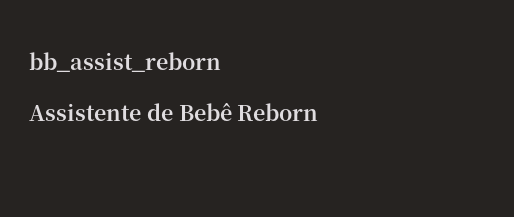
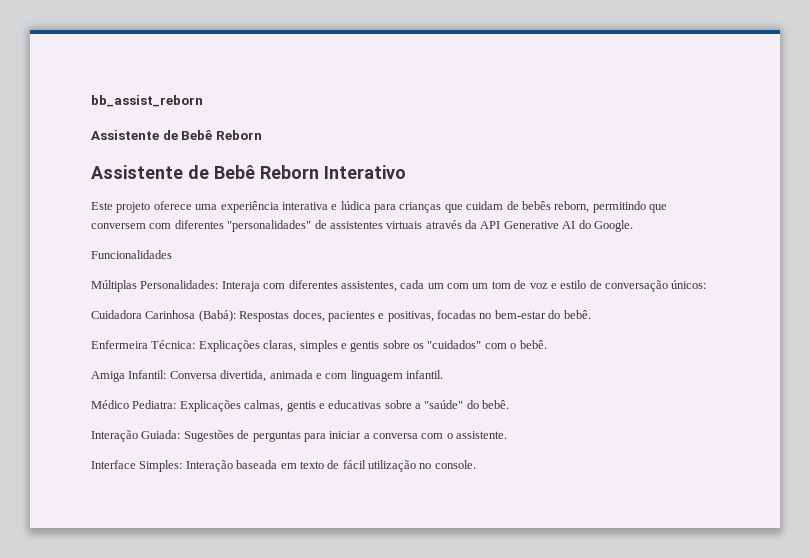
(319, 112) none -> [91,165,406,179] [91,201,667,213] [91,220,633,232] [91,250,172,259] [91,280,707,292] [91,310,591,322] [91,340,547,352] [91,370,443,382] [91,400,510,412] [91,430,508,442] [91,460,476,472] // Assistente de Bebê Reborn Interativo // Este projeto oferece uma experiência interativa e lúdica para crianças que cuidam de bebês reborn, permitindo que conversem com diferentes "personalidades" de assistentes virtuais através da API Generative AI do Google. // Funcionalidades // Múltiplas Personalidades: Interaja com diferentes assistentes, cada um com um tom de voz e estilo de conversação únicos: // Cuidadora Carinhosa (Babá): Respostas doces, pacientes e positivas, focadas no bem-estar do bebê. // Enfermeira Técnica: Explicações claras, simples e gentis sobre os "cuidados" com o bebê. // Amiga Infantil: Conversa divertida, animada e com linguagem infantil. // Médico Pediatra: Explicações calmas, gentis e educativas sobre a "saúde" do bebê. // Interação Guiada: Sugestões de perguntas para iniciar a conversa com o assistente. // Interface Simples: Interação baseada em texto de fácil utilização no console.

